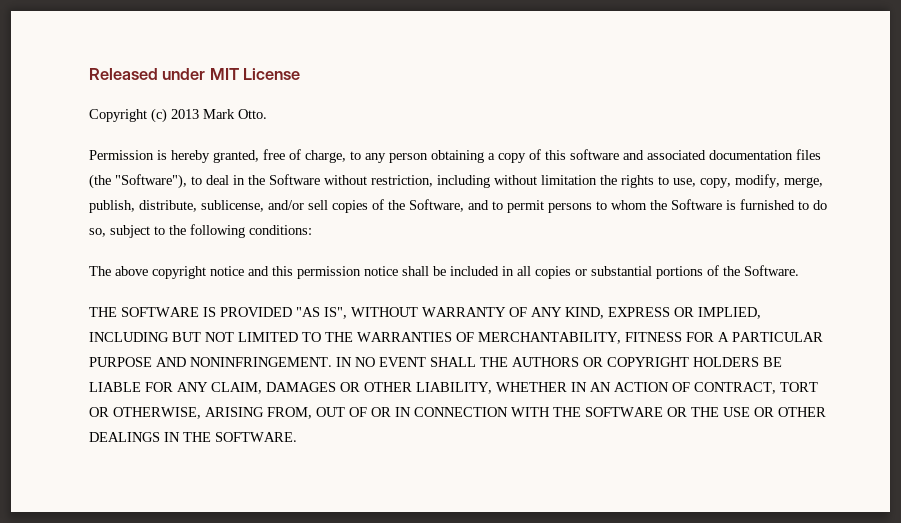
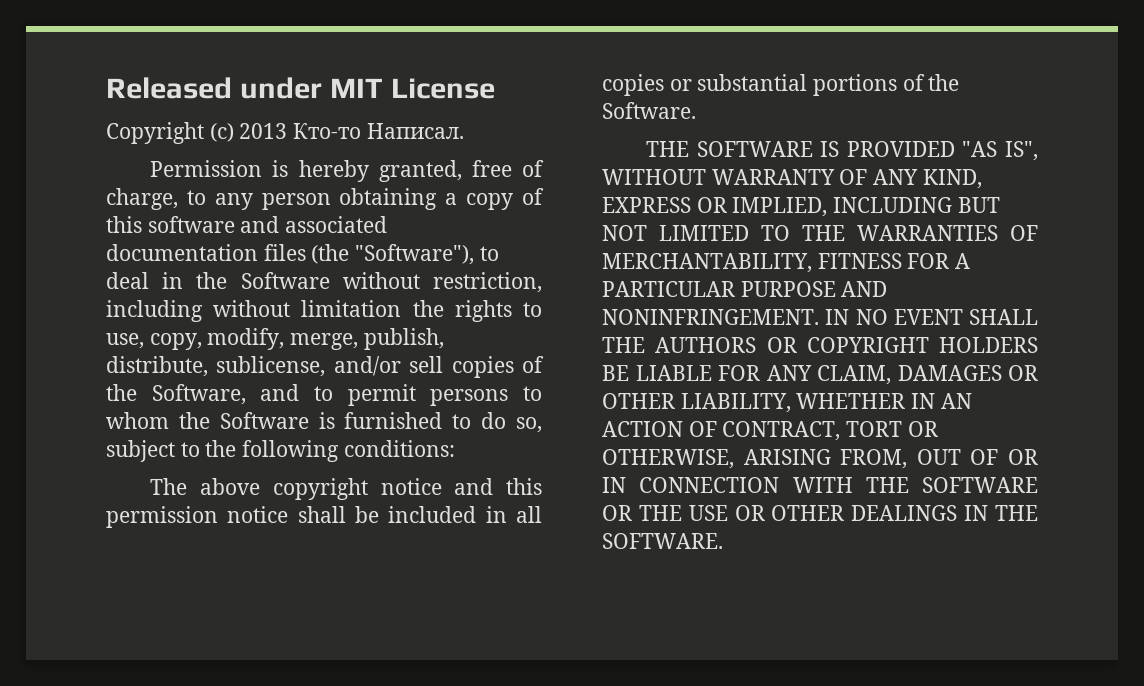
[203,109,267,119] Mark Otto. -> [293,123,464,139] Кто-то Написал.

